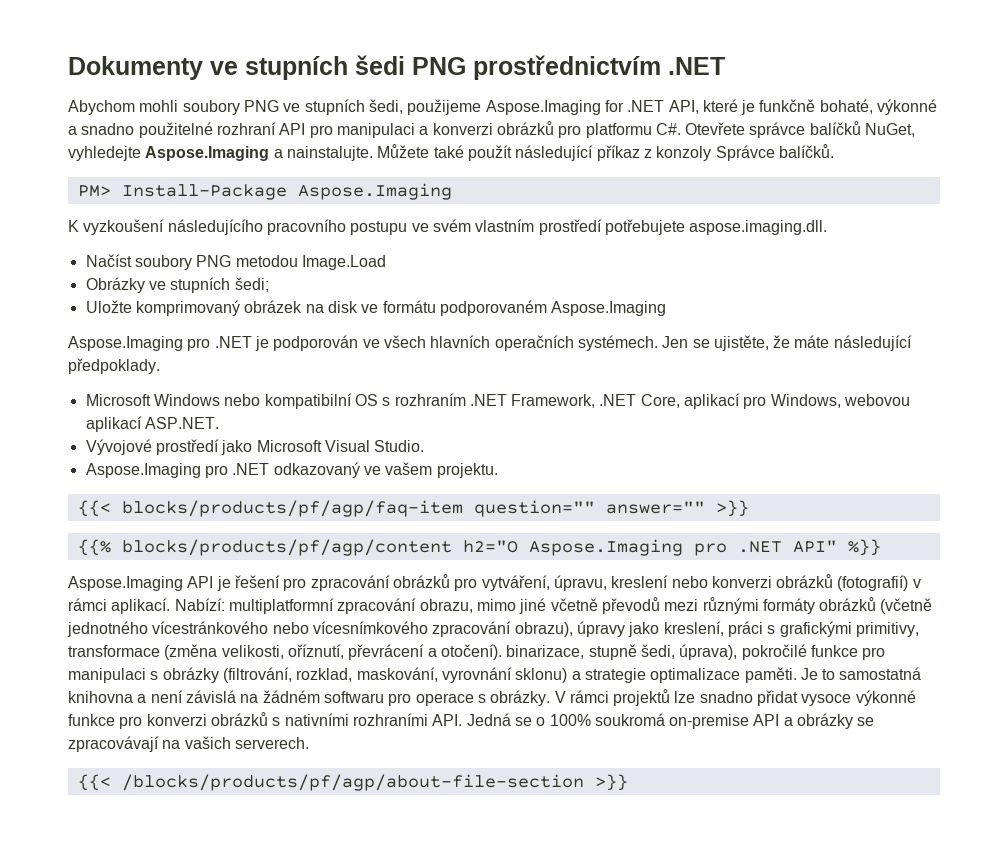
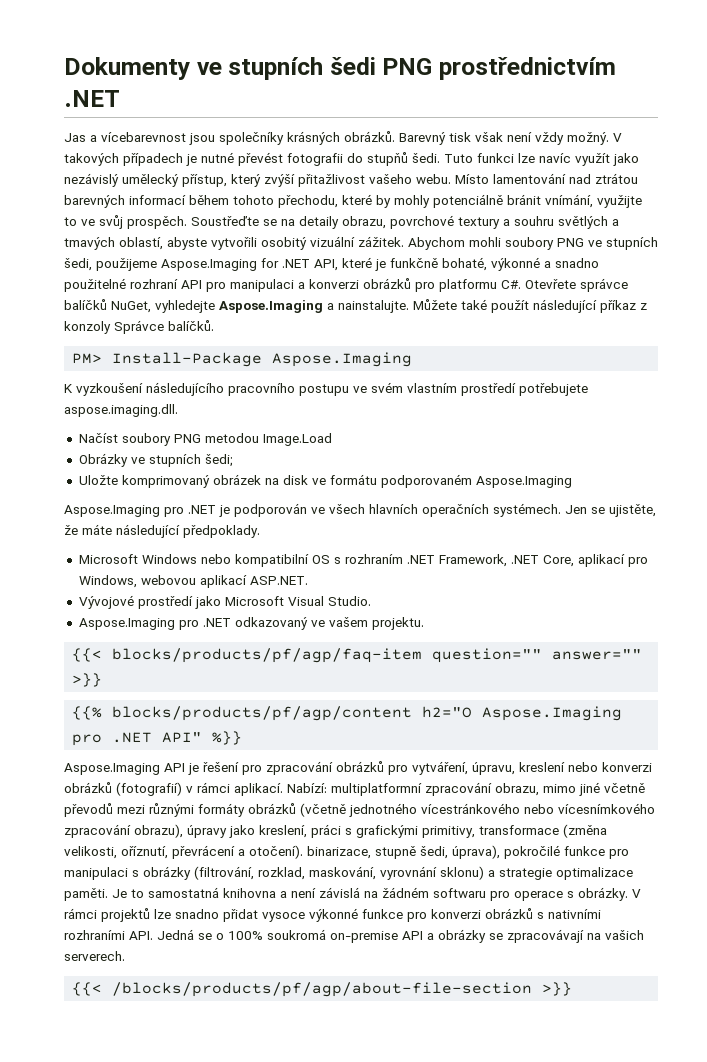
(725, 66) none -> [64,131,622,145] [64,152,639,166] [64,173,638,187] [64,194,642,208] [64,215,619,229] [64,236,404,250] Jas a vícebarevnost jsou společníky krásných obrázků. Barevný tisk však není vždy možný. V takových případech je nutné převést fotografii do stupňů šedi. Tuto funkci lze navíc využít jako nezávislý umělecký přístup, který zvýší přitažlivost vašeho webu. Místo lamentování nad ztrátou barevných informací během tohoto přechodu, které by mohly potenciálně bránit vnímání, využijte to ve svůj prospěch. Soustřeďte se na detaily obrazu, povrchové textury a souhru světlých a tmavých oblastí, abyste vytvořili osobitý vizuální zážitek.

